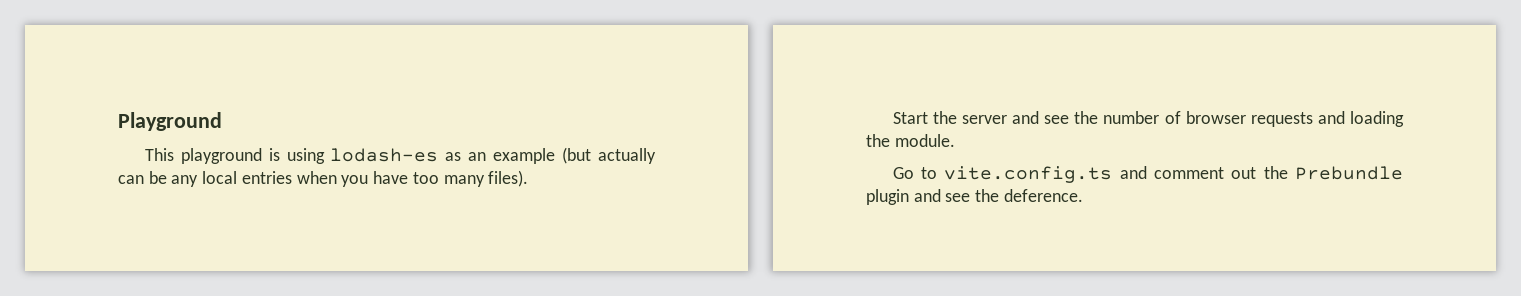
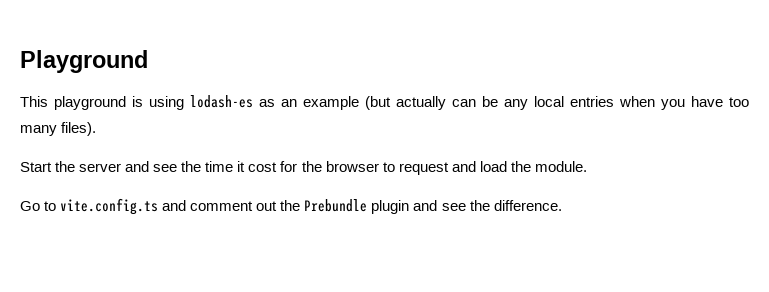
[1103,111,1404,127] number of browser requests and loading -> [205,161,507,175] time it cost for the browser to request and load
[1003,189,1083,202] deference. -> [493,200,562,211] difference.

